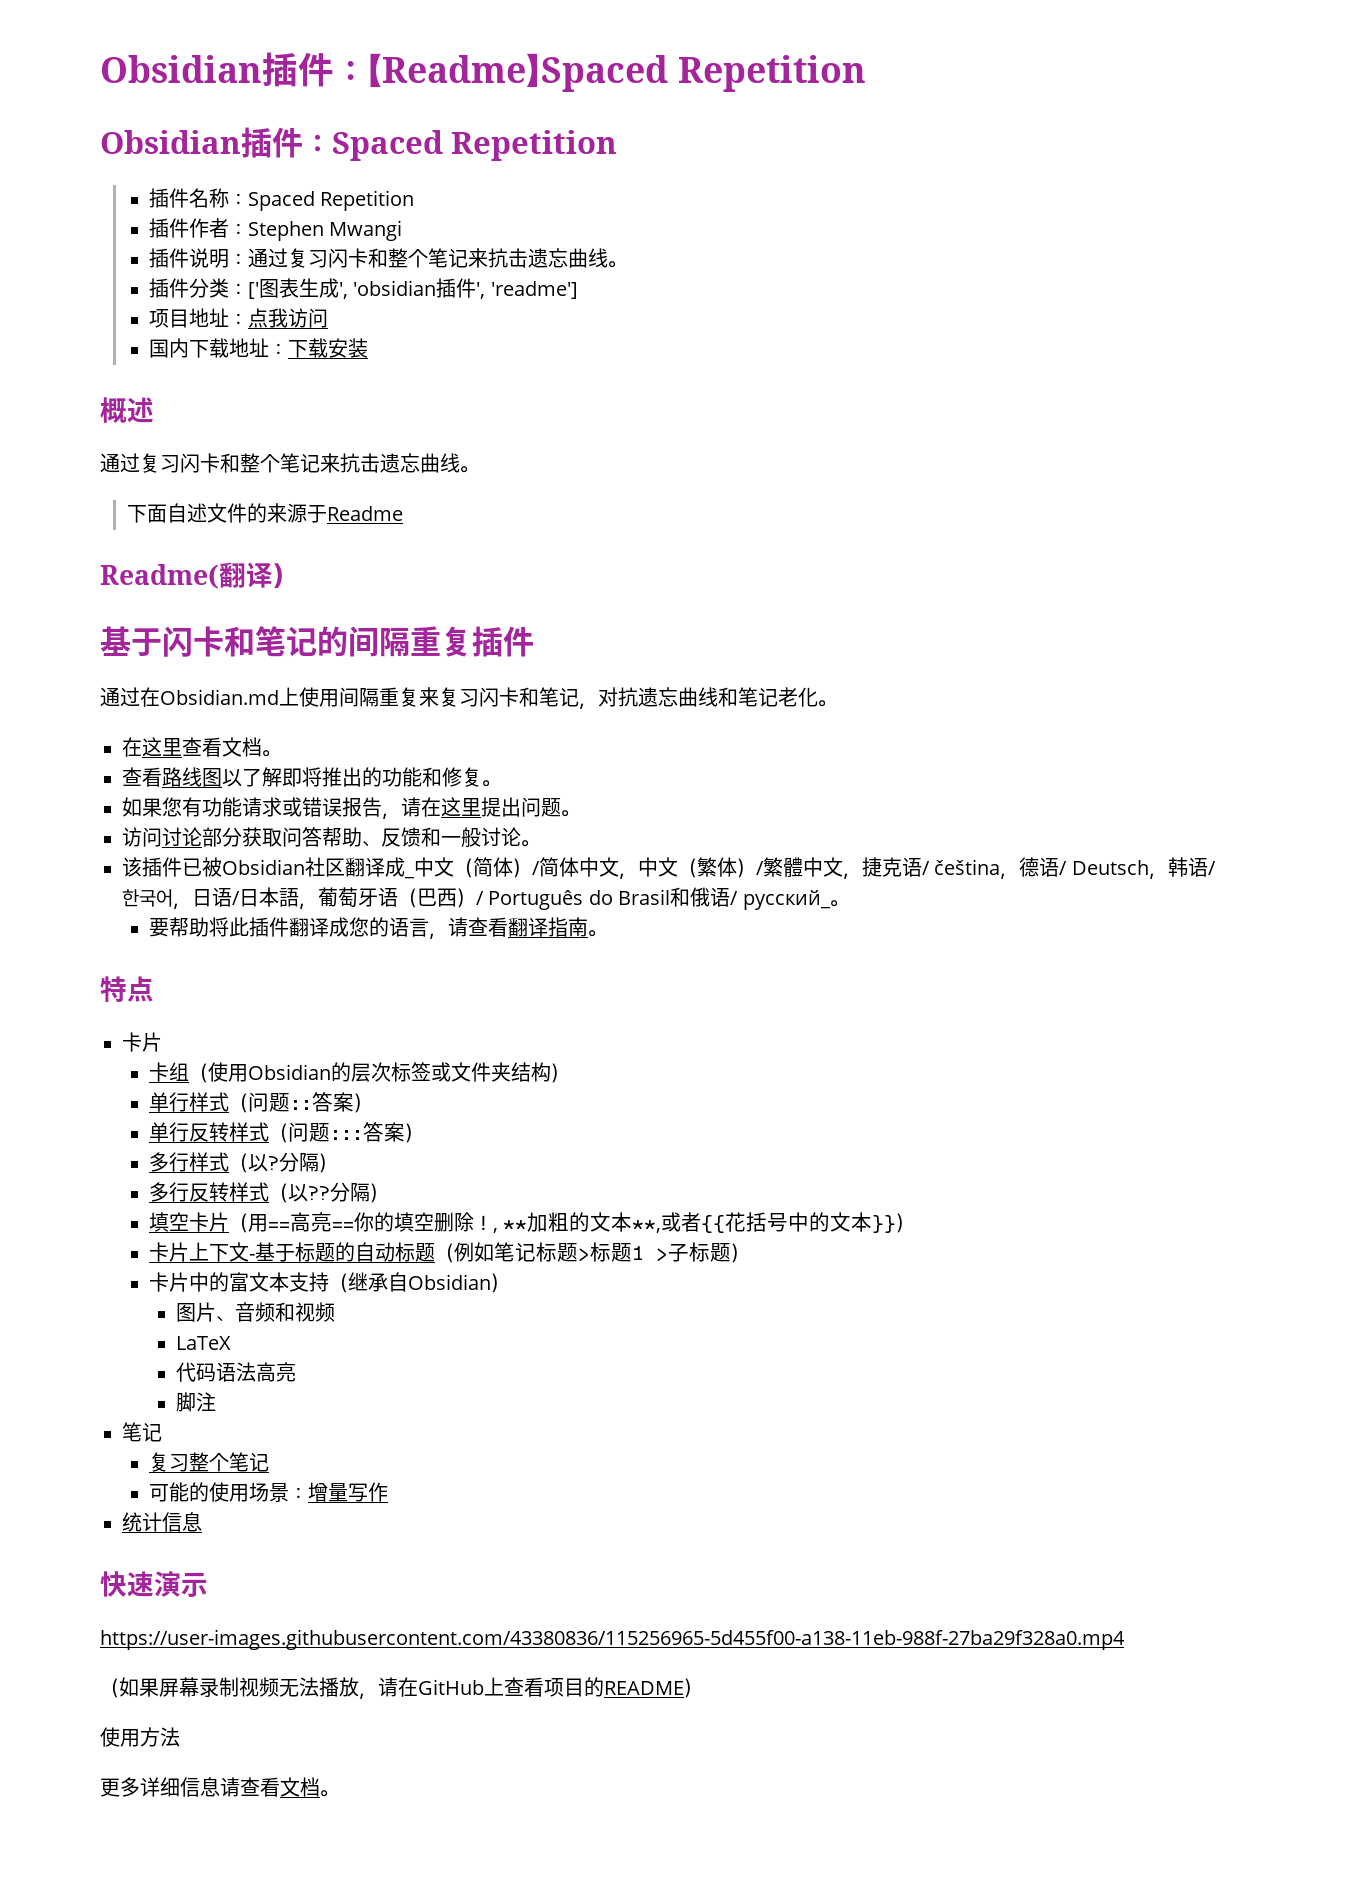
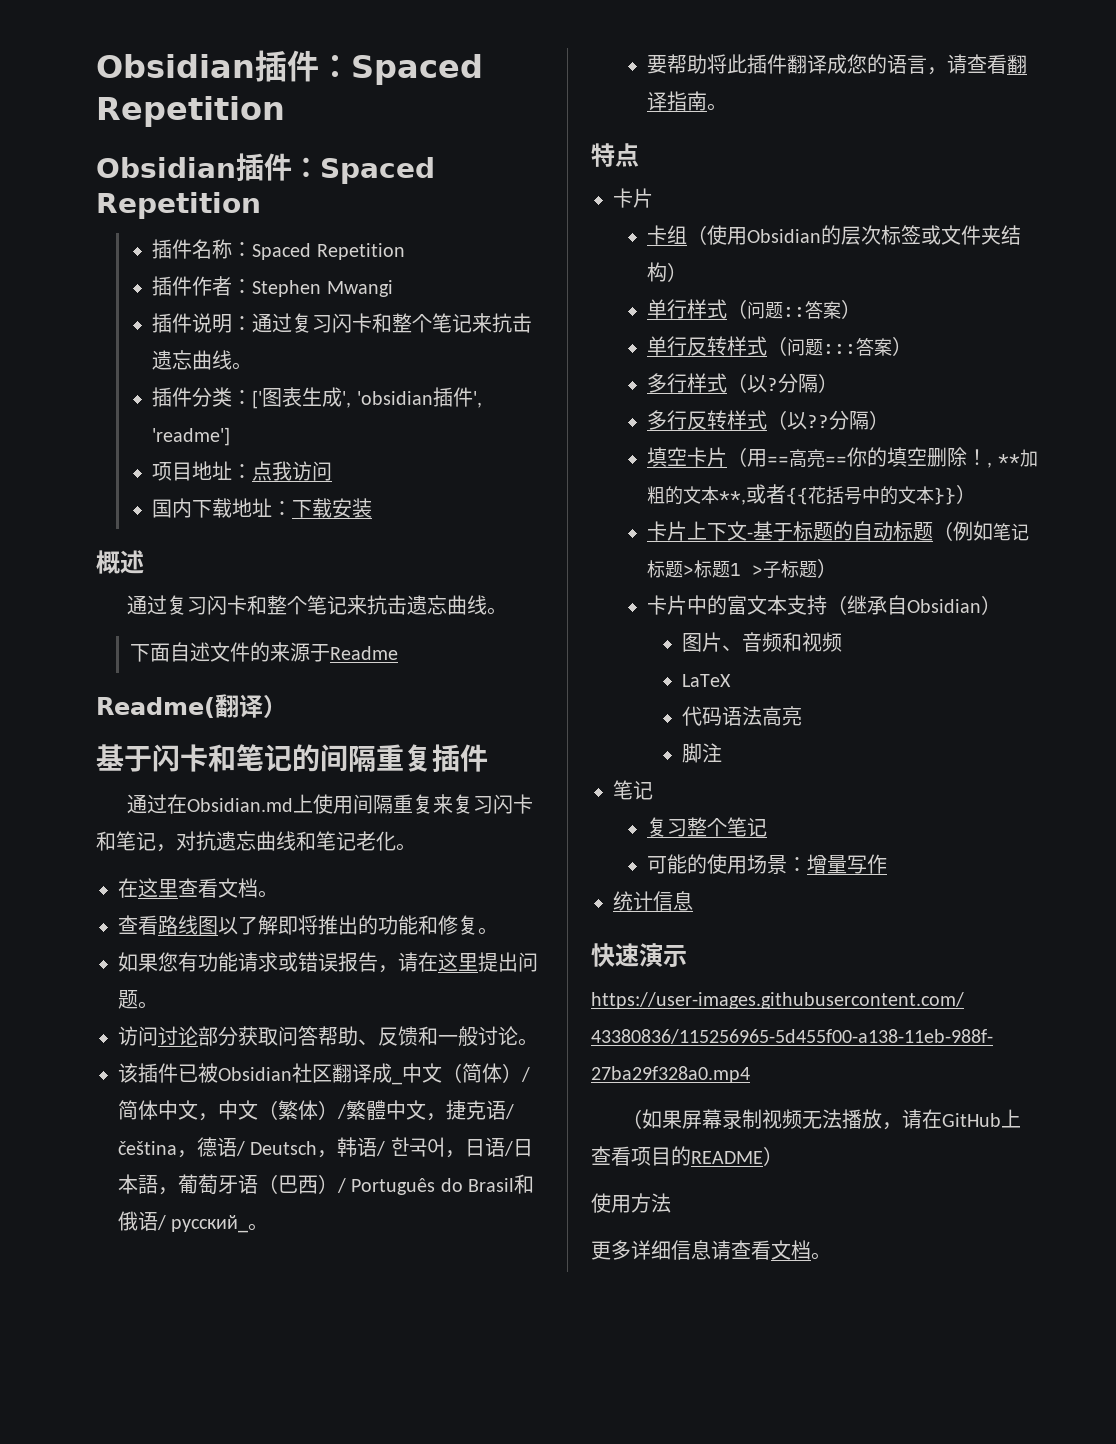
[100,52,541,88] Obsidian插件：【Readme】 -> [96,50,351,82] Obsidian插件：

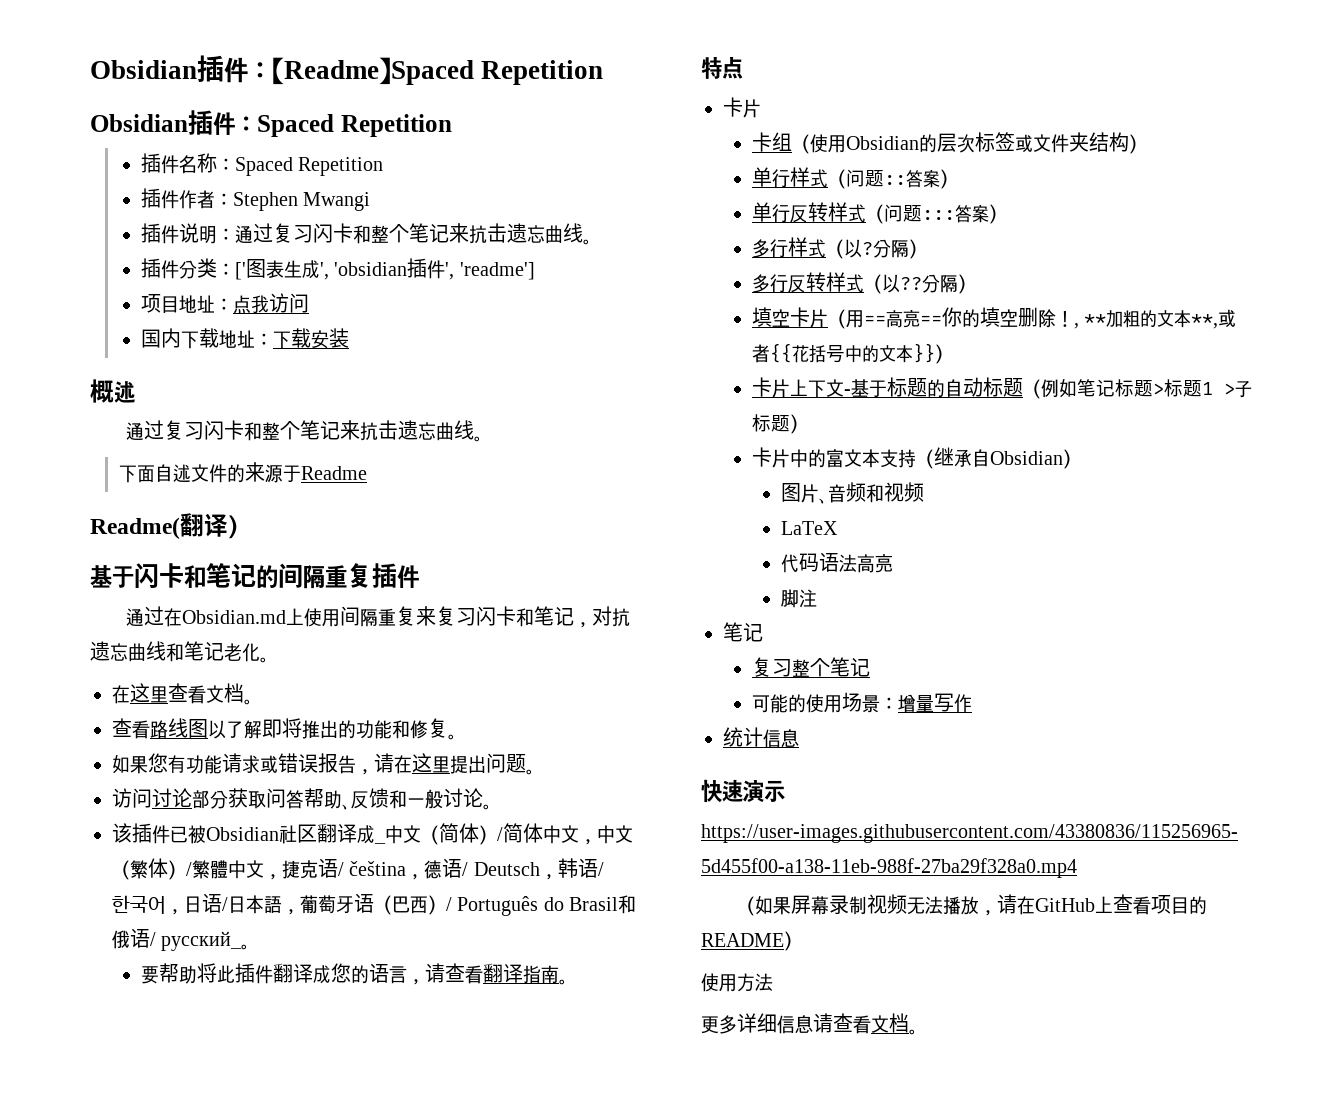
[96,50,351,82] Obsidian插件： -> [90,55,391,85] Obsidian插件：【Readme】

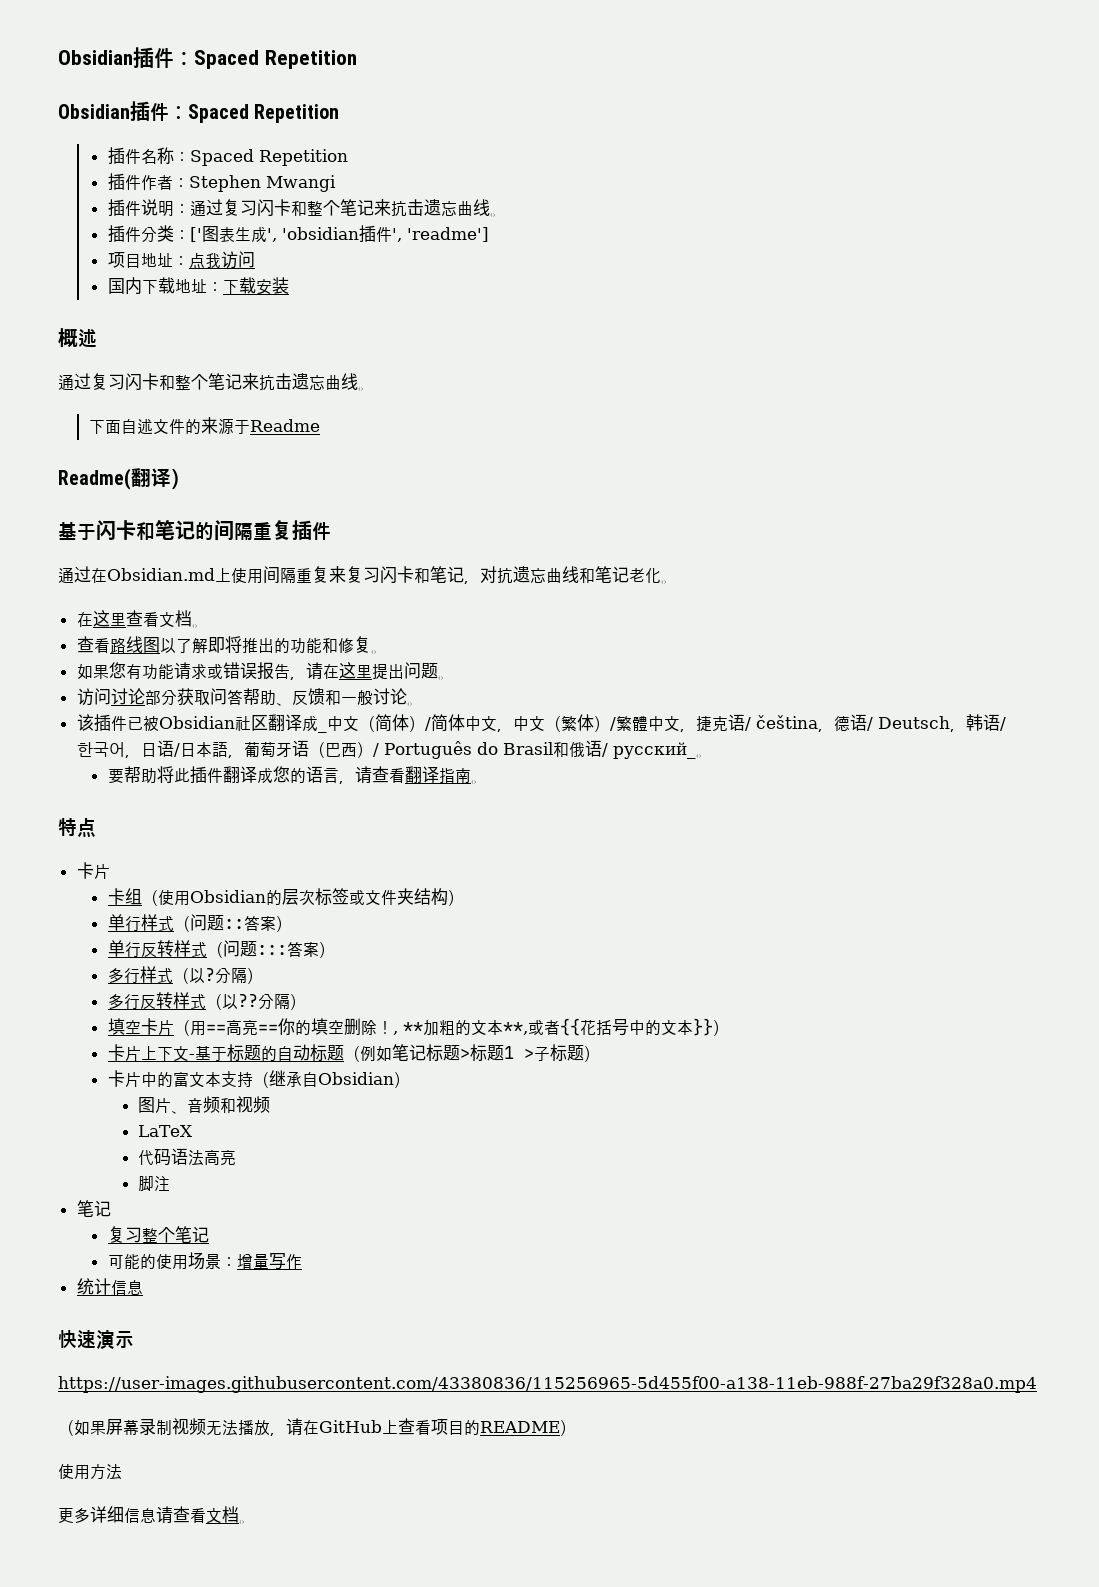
[90,55,391,85] Obsidian插件：【Readme】 -> [58,47,194,68] Obsidian插件：

